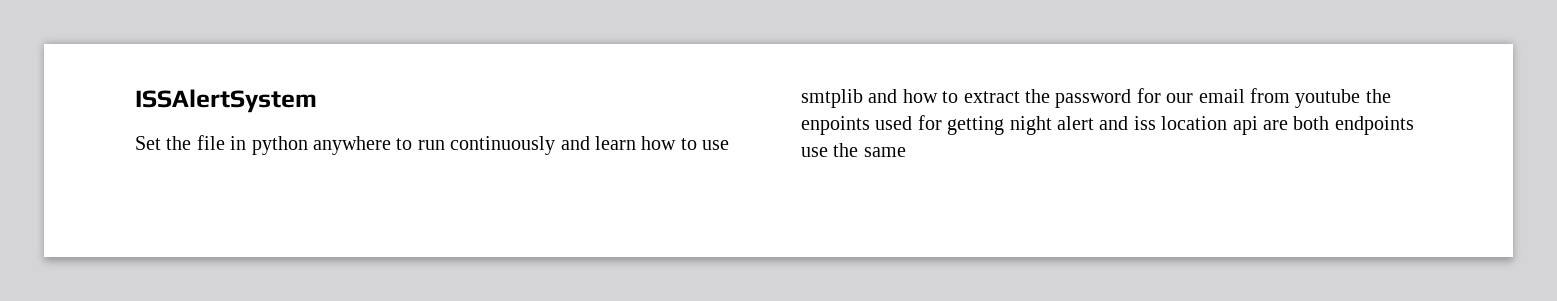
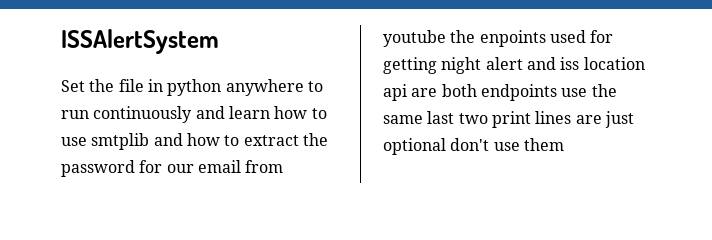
(906, 152) none -> [427,111,634,128] [383,138,564,155] last two print lines are just optional don't use them

